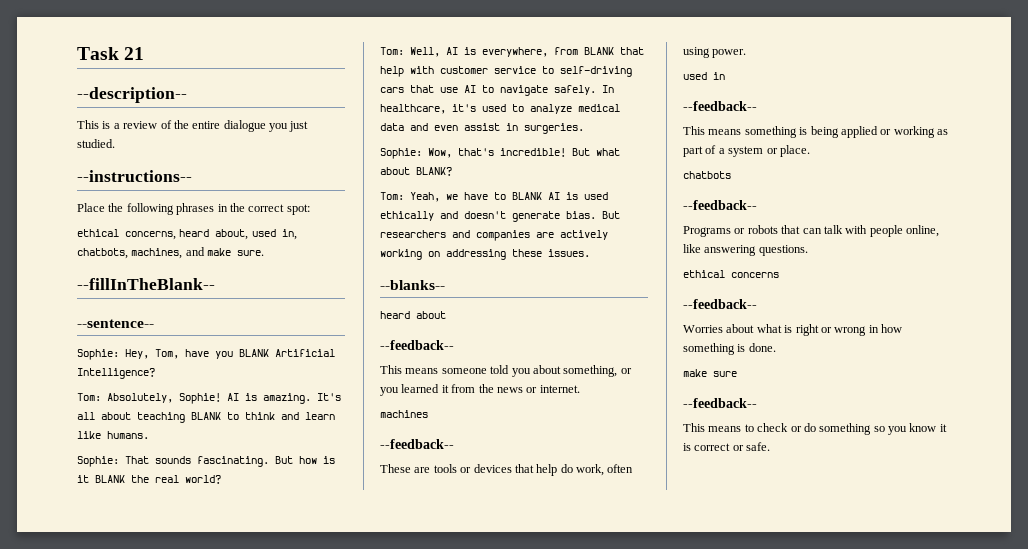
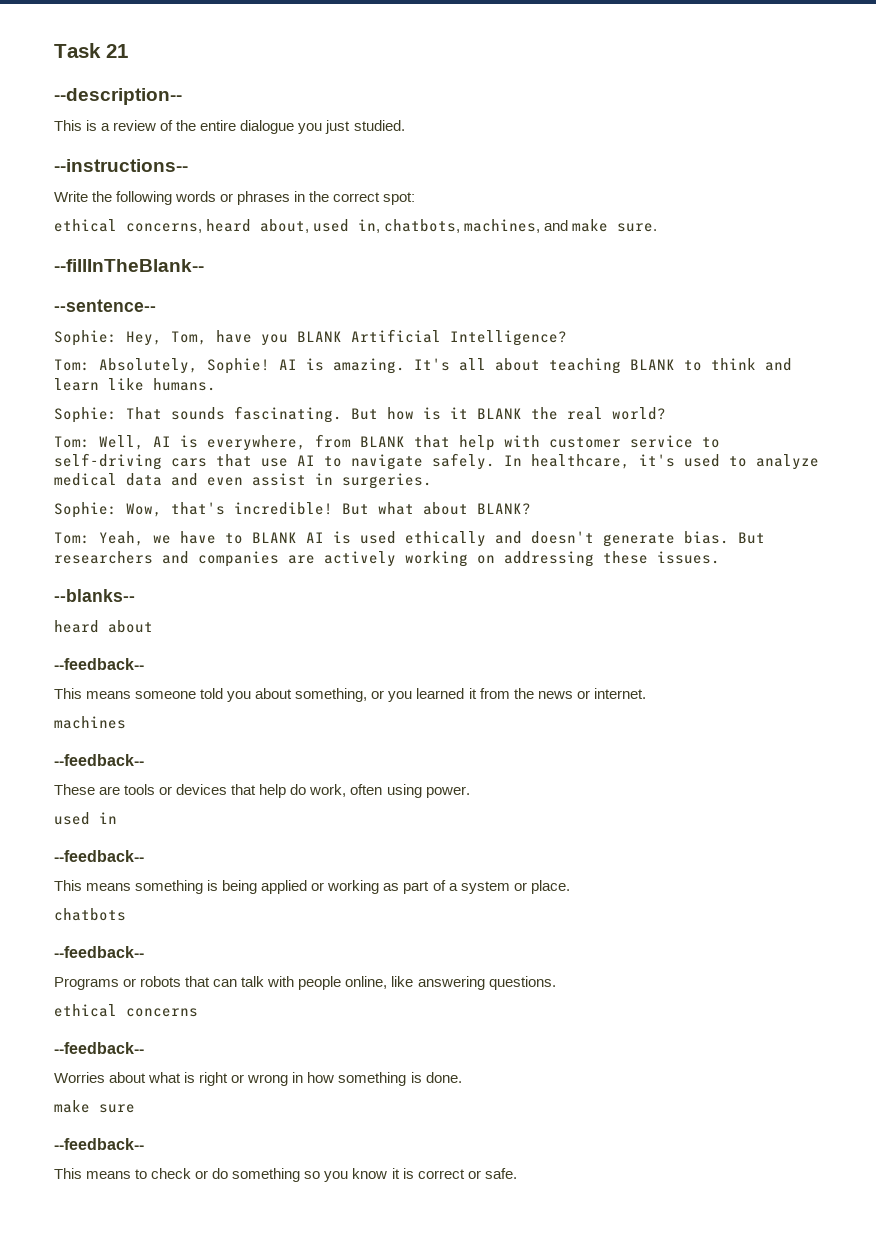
[77,203,105,212] Place -> [54,191,88,202] Write
(174, 209) none -> [175,191,234,202] words or

